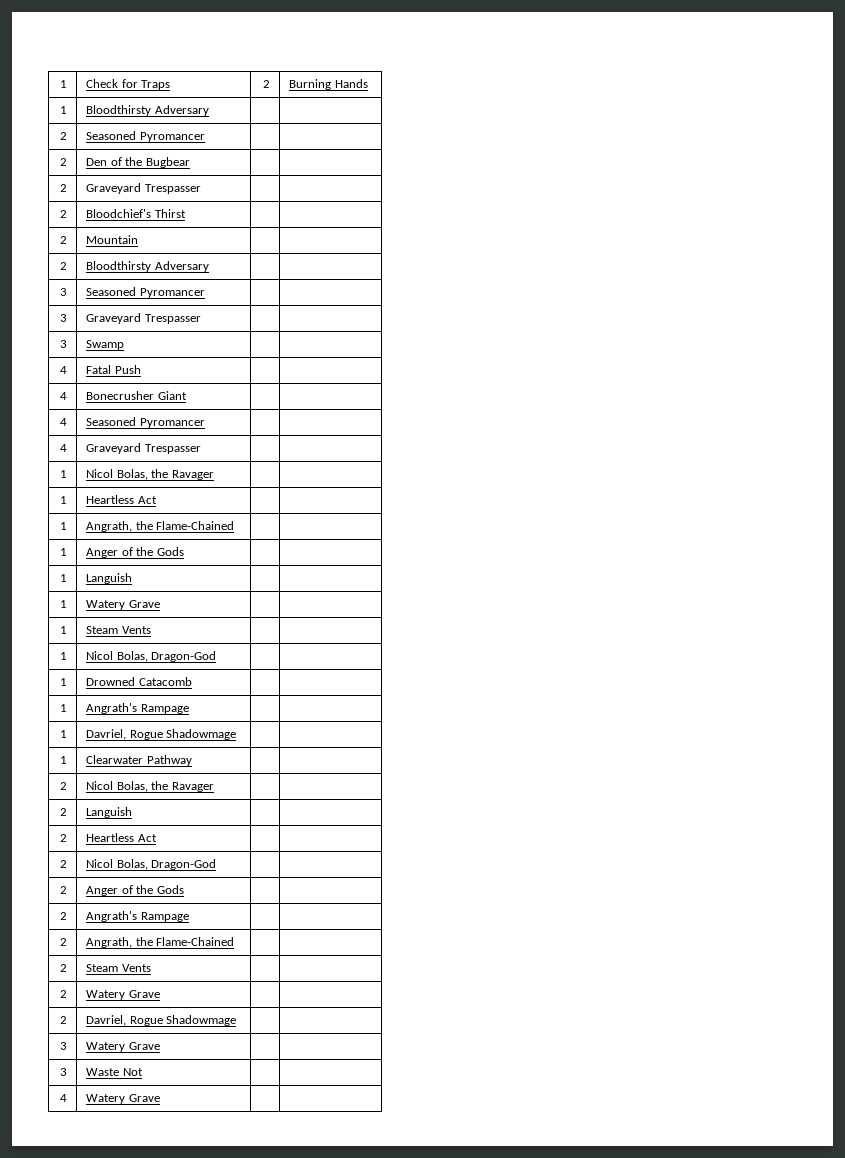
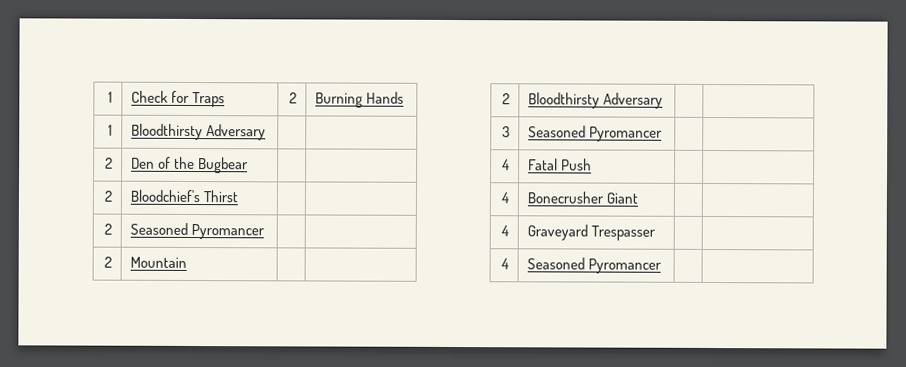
[59,132,67,140] [86,131,205,142] // 2 | Seasoned Pyromancer | | -> (267, 132) none
[86,183,201,194] [59,210,67,218] [86,209,186,218] Graveyard Trespasser | | // 2 | Bloodchief's Thirst -> [130,189,239,203] [103,223,112,235] [130,222,266,240] Bloodchief's Thirst | | // 2 | Seasoned Pyromancer
[59,314,67,322] [86,313,201,324] [59,340,67,348] [86,340,125,350] // 3 | Graveyard Trespasser | | // 3 | Swamp | | -> (664, 134) none
[86,417,205,428] [59,444,67,452] [86,443,201,454] [59,470,67,478] [86,469,214,480] [59,496,67,504] [86,495,157,504] [59,522,67,530] [86,521,235,532] [59,548,67,556] [86,547,184,558] [59,574,67,582] [86,573,133,584] [59,600,67,608] [86,600,160,610] [59,626,67,634] [86,626,151,634] [59,652,67,660] [86,651,217,662] [59,678,67,686] [86,677,192,686] [59,704,67,712] [86,703,189,714] [59,730,67,738] [86,729,237,740] [59,756,67,764] [86,755,192,766] [59,782,67,790] [86,781,214,792] [59,808,67,816] [86,807,133,818] [59,834,67,842] [86,833,157,842] [59,860,67,868] [86,859,217,870] [59,886,67,894] [86,885,184,896] [59,912,67,920] [86,911,189,922] [59,938,67,946] [86,937,235,948] [59,964,67,972] [86,964,151,972] [59,990,67,998] [86,990,160,1000] [59,1016,67,1024] [86,1015,237,1026] [59,1042,67,1050] [86,1042,160,1052] [59,1068,67,1076] [86,1068,143,1076] [59,1094,67,1102] [86,1094,160,1104] Seasoned Pyromancer | | // 4 | Graveyard Trespasser | | // 1 | Nicol Bolas, the Ravager | | // 1 | Heartless Act | | // 1 | Angrath, the Flame-Chained | | // 1 | Anger of the Gods | | // 1 | Languish | | // 1 | Watery Grave | | // 1 | Steam Vents | | // 1 | Nicol Bolas, Dragon-God | | // 1 | Drowned Catacomb | | // 1 | Angrath's Rampage | | // 1 | Davriel, Rogue Shadowmage | | // 1 | Clearwater Pathway | | // 2 | Nicol Bolas, the Ravager | | // 2 | Languish | | // 2 | Heartless Act | | // 2 | Nicol Bolas, Dragon-God | | // 2 | Anger of the Gods | | // 2 | Angrath's Rampage | | // 2 | Angrath, the Flame-Chained | | // 2 | Steam Vents | | // 2 | Watery Grave | | // 2 | Davriel, Rogue Shadowmage | | // 3 | Watery Grave | | // 3 | Waste Not | | // 4 | Watery Grave -> [527,224,657,241] [500,258,509,270] [527,257,663,274] Graveyard Trespasser | | // 4 | Seasoned Pyromancer

